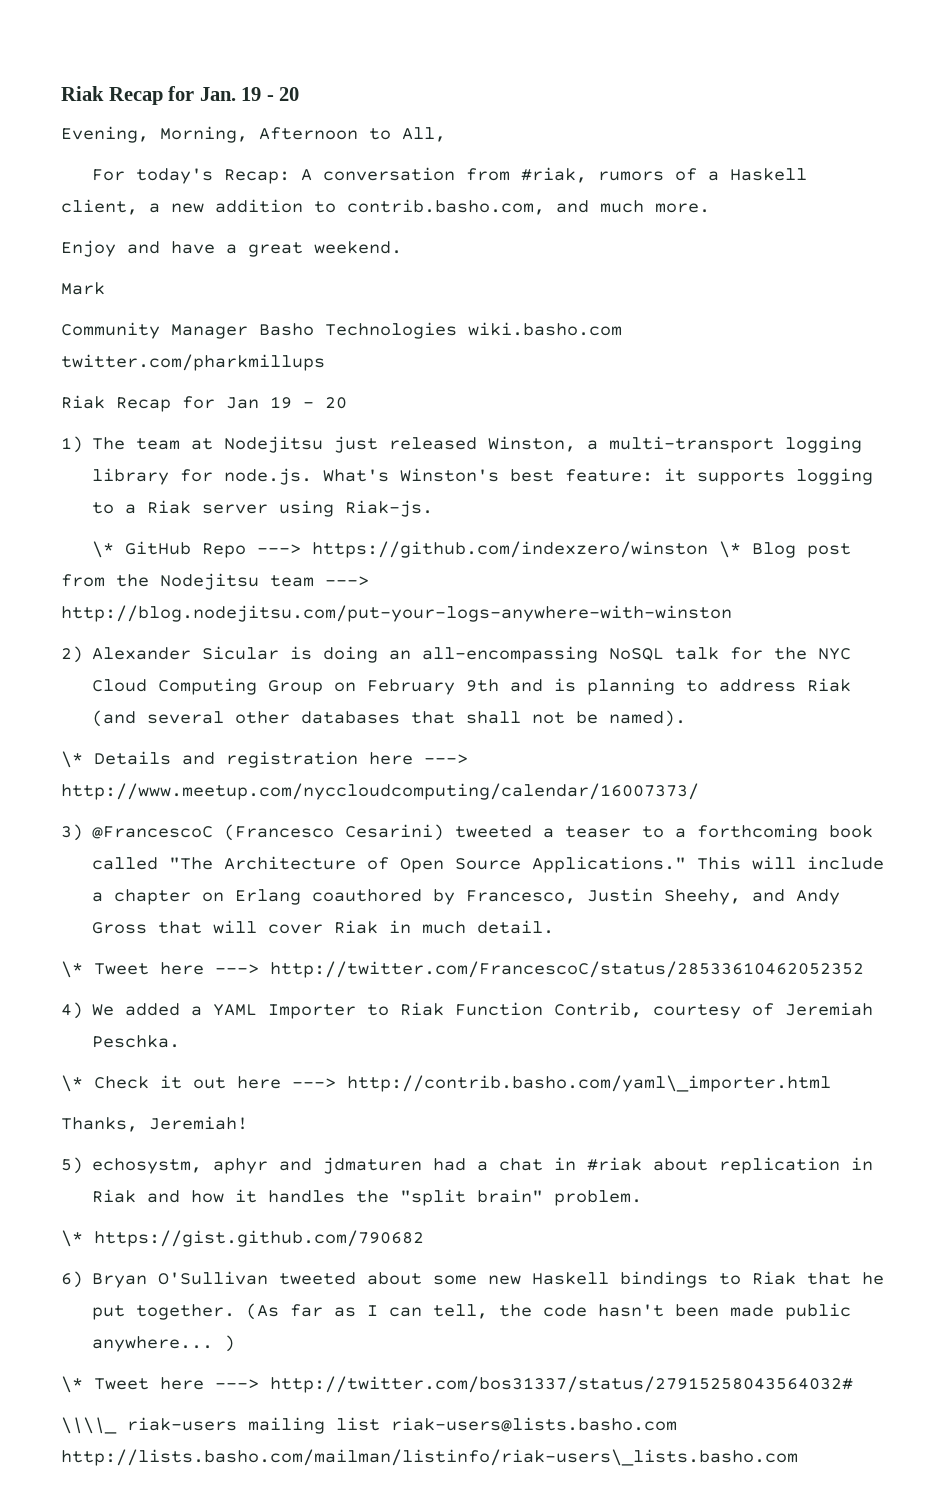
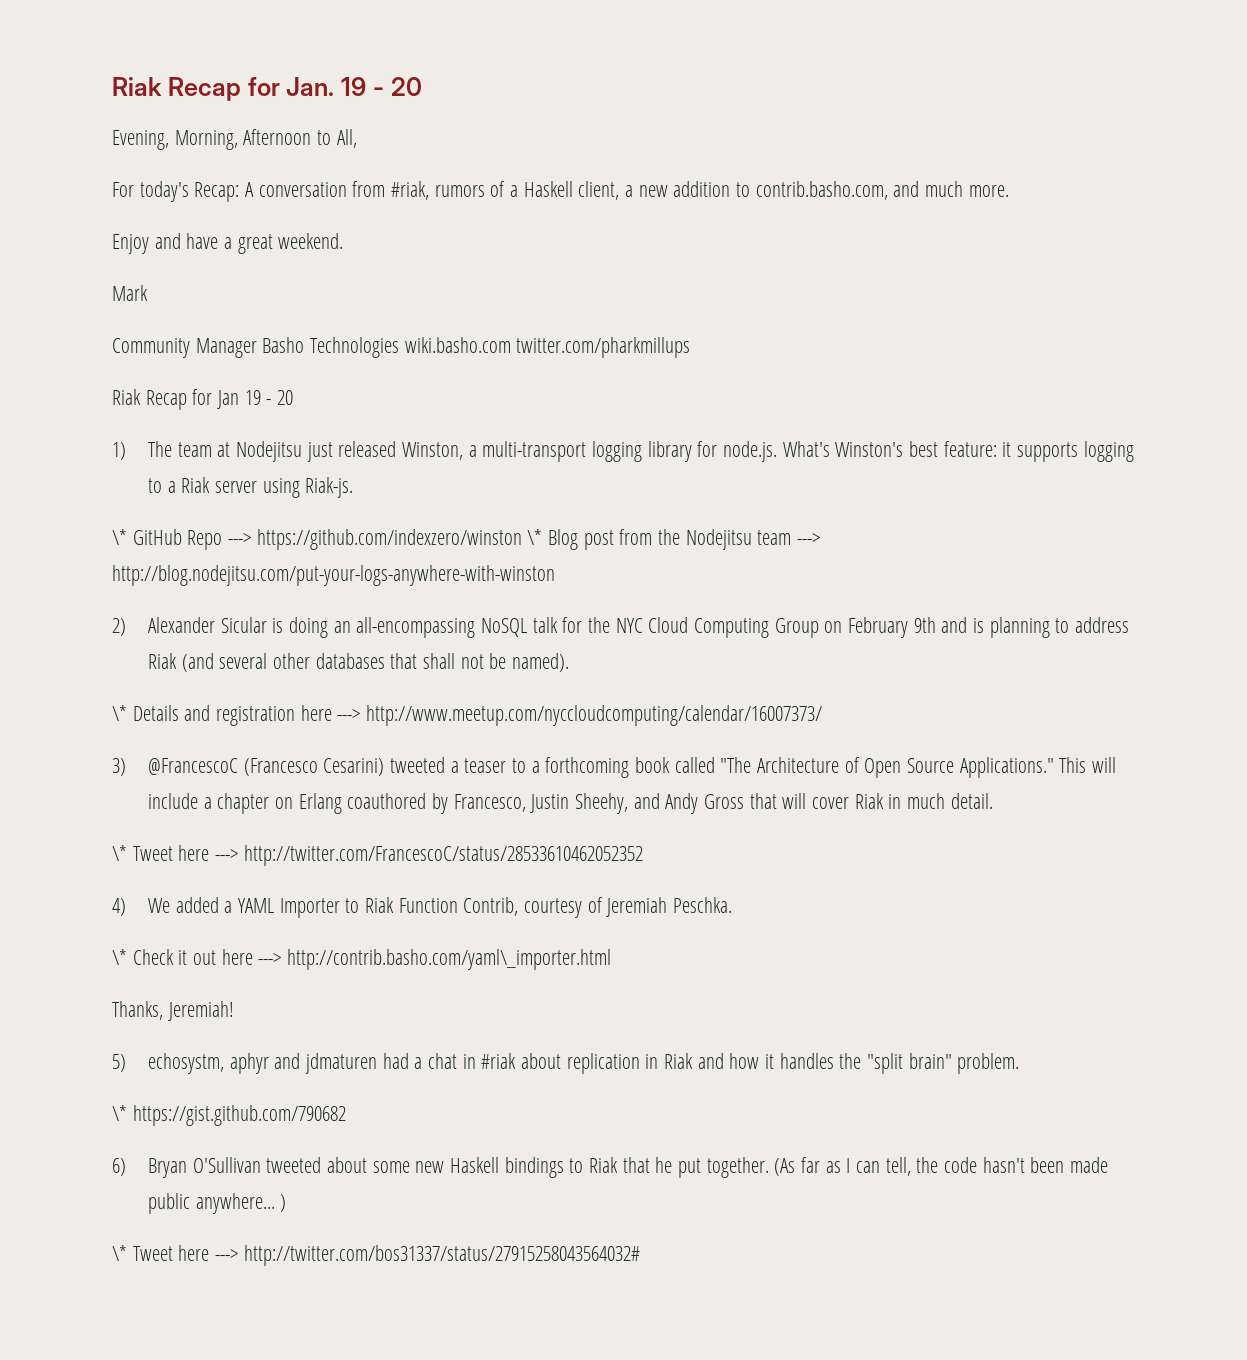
[61,1417,677,1434] [61,1449,798,1466] // \\\\_ riak-users mailing list riak-users@lists.basho.com http://lists.basho.com/mailman/listinfo/riak-users\_lists.basho.com -> (640, 1255) none

